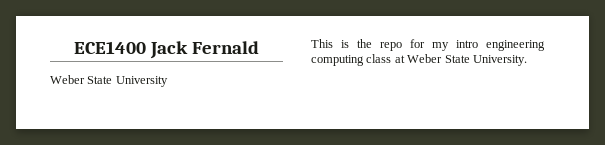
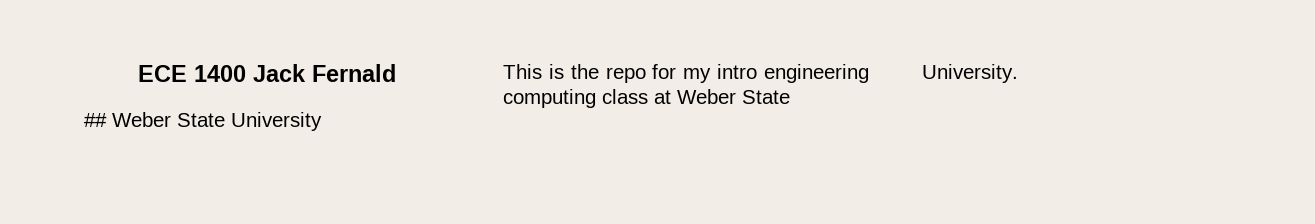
[74,41,147,54] ECE1400 -> [138,65,246,82] ECE 1400
(259, 47) none -> [84,113,107,127] ##

